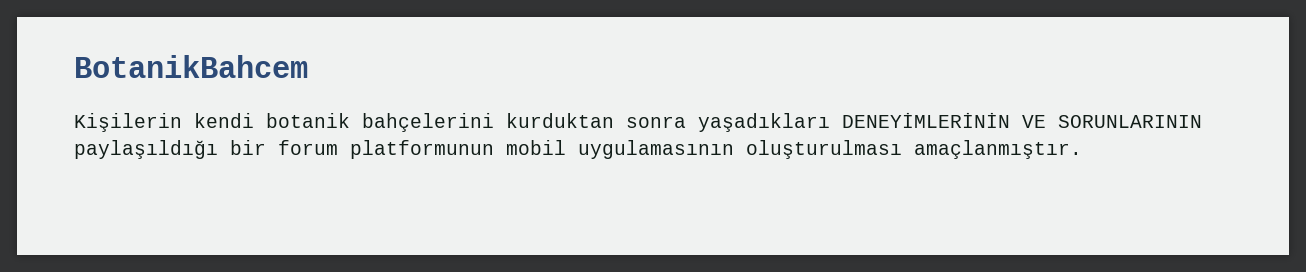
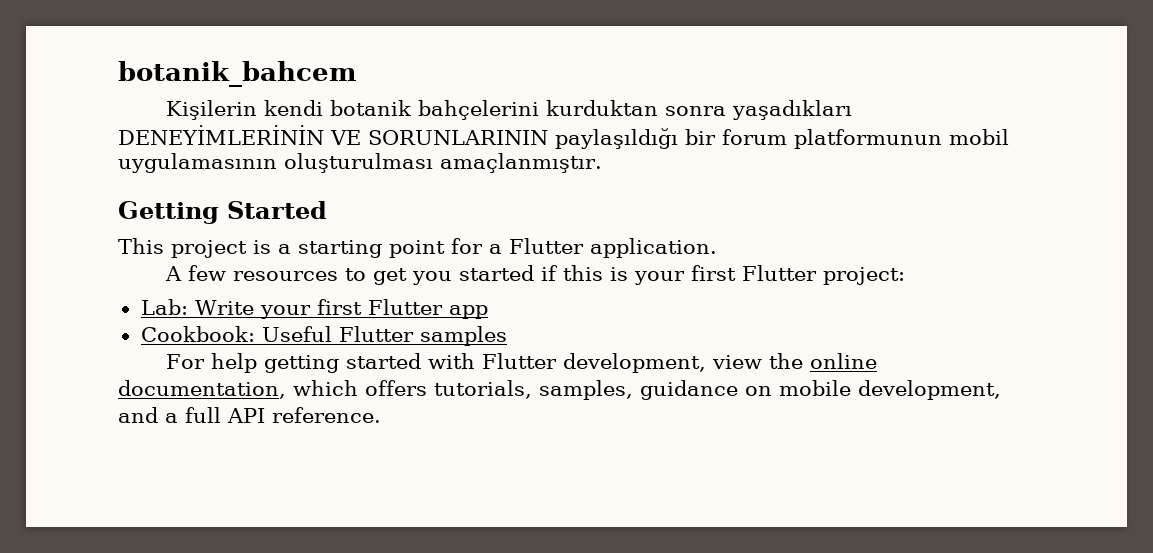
[74,55,308,78] BotanikBahcem -> [118,61,357,87] botanik_bahcem
(1082, 149) none -> [118,201,327,224] [118,238,717,258] [165,265,906,285] [140,299,488,319] [140,326,507,346] [166,353,878,373] [118,380,1001,400] [118,407,381,423] // Getting Started // This project is a starting point for a Flutter application. // A few resources to get you started if this is your first Flutter project: // Lab: Write your first Flutter app // Cookbook: Useful Flutter samples // For help getting started with Flutter development, view the online documentation, which offers tutorials, samples, guidance on mobile development, and a full API reference.

